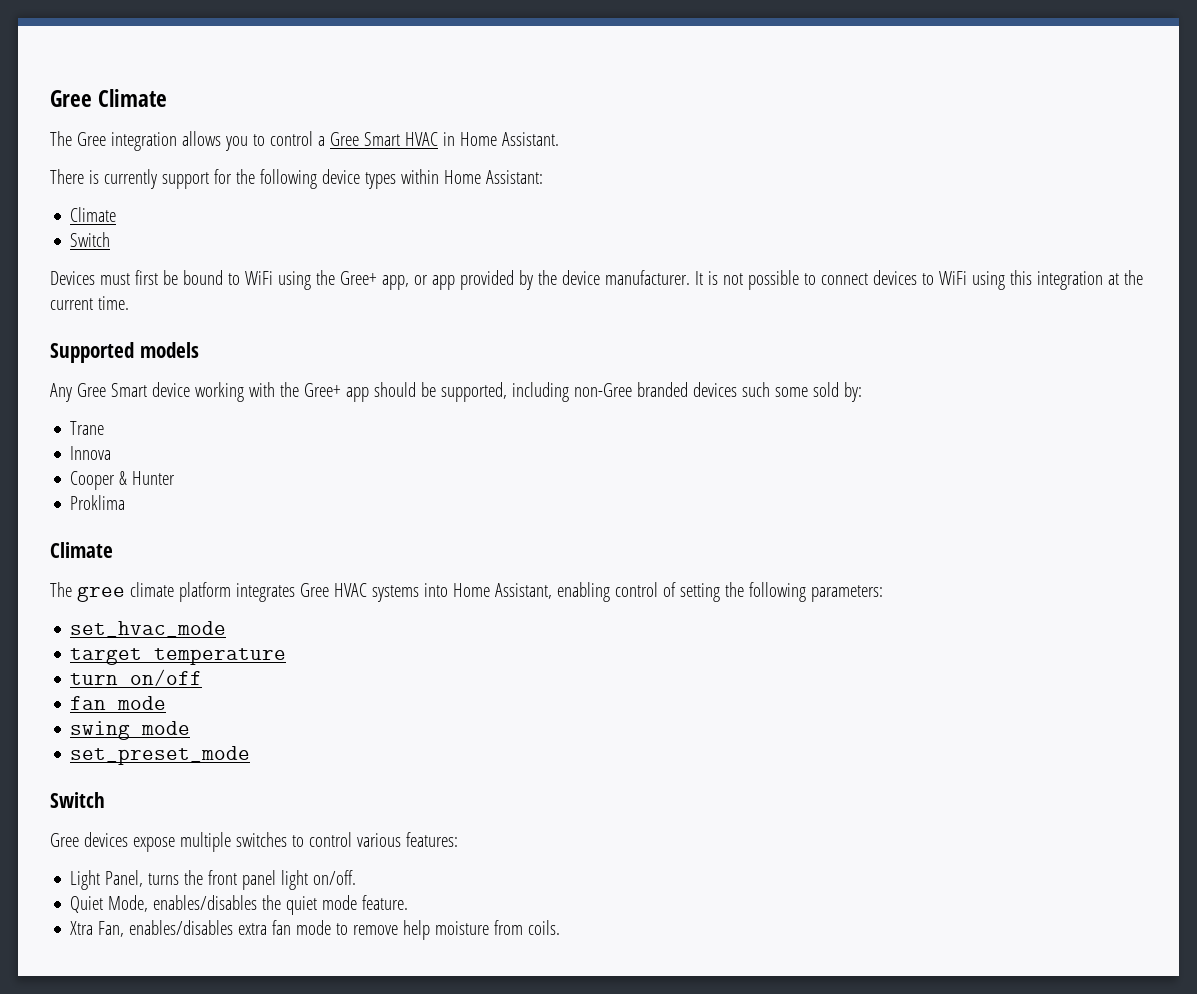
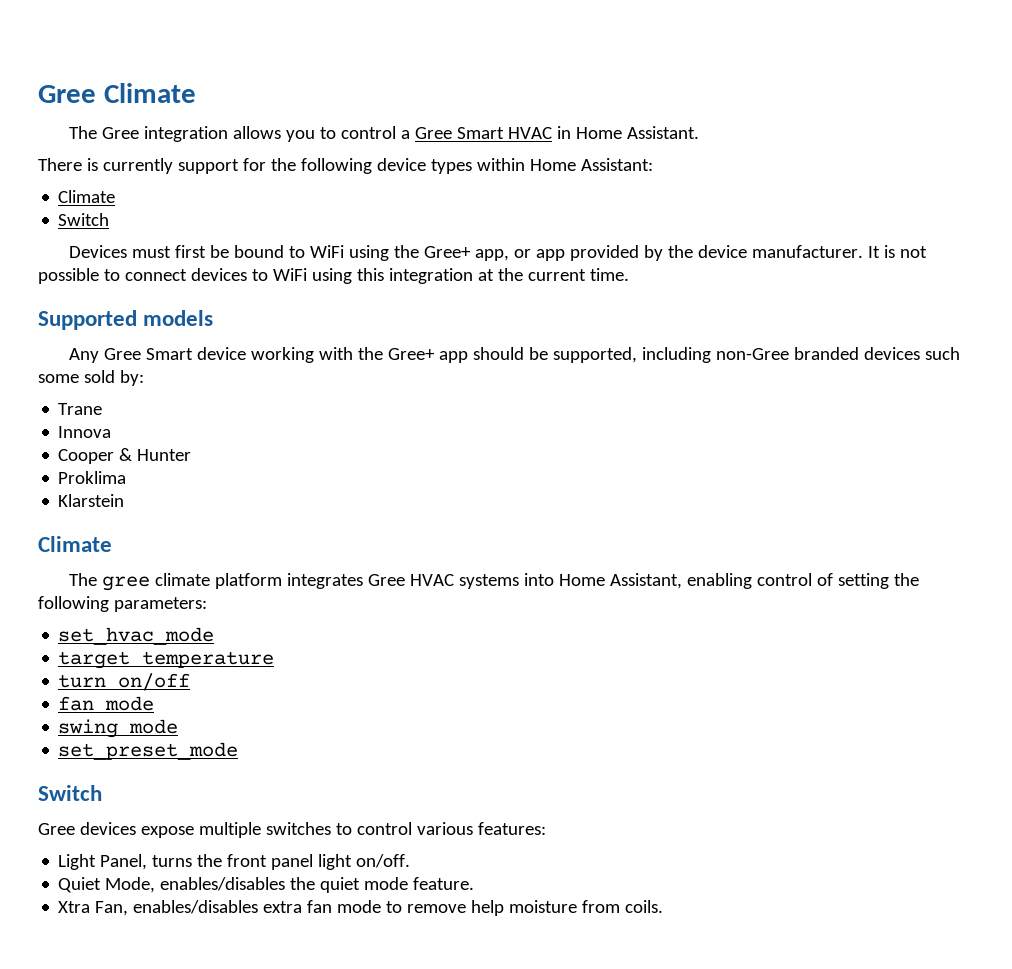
(126, 502) none -> [58,494,125,507] // Klarstein

